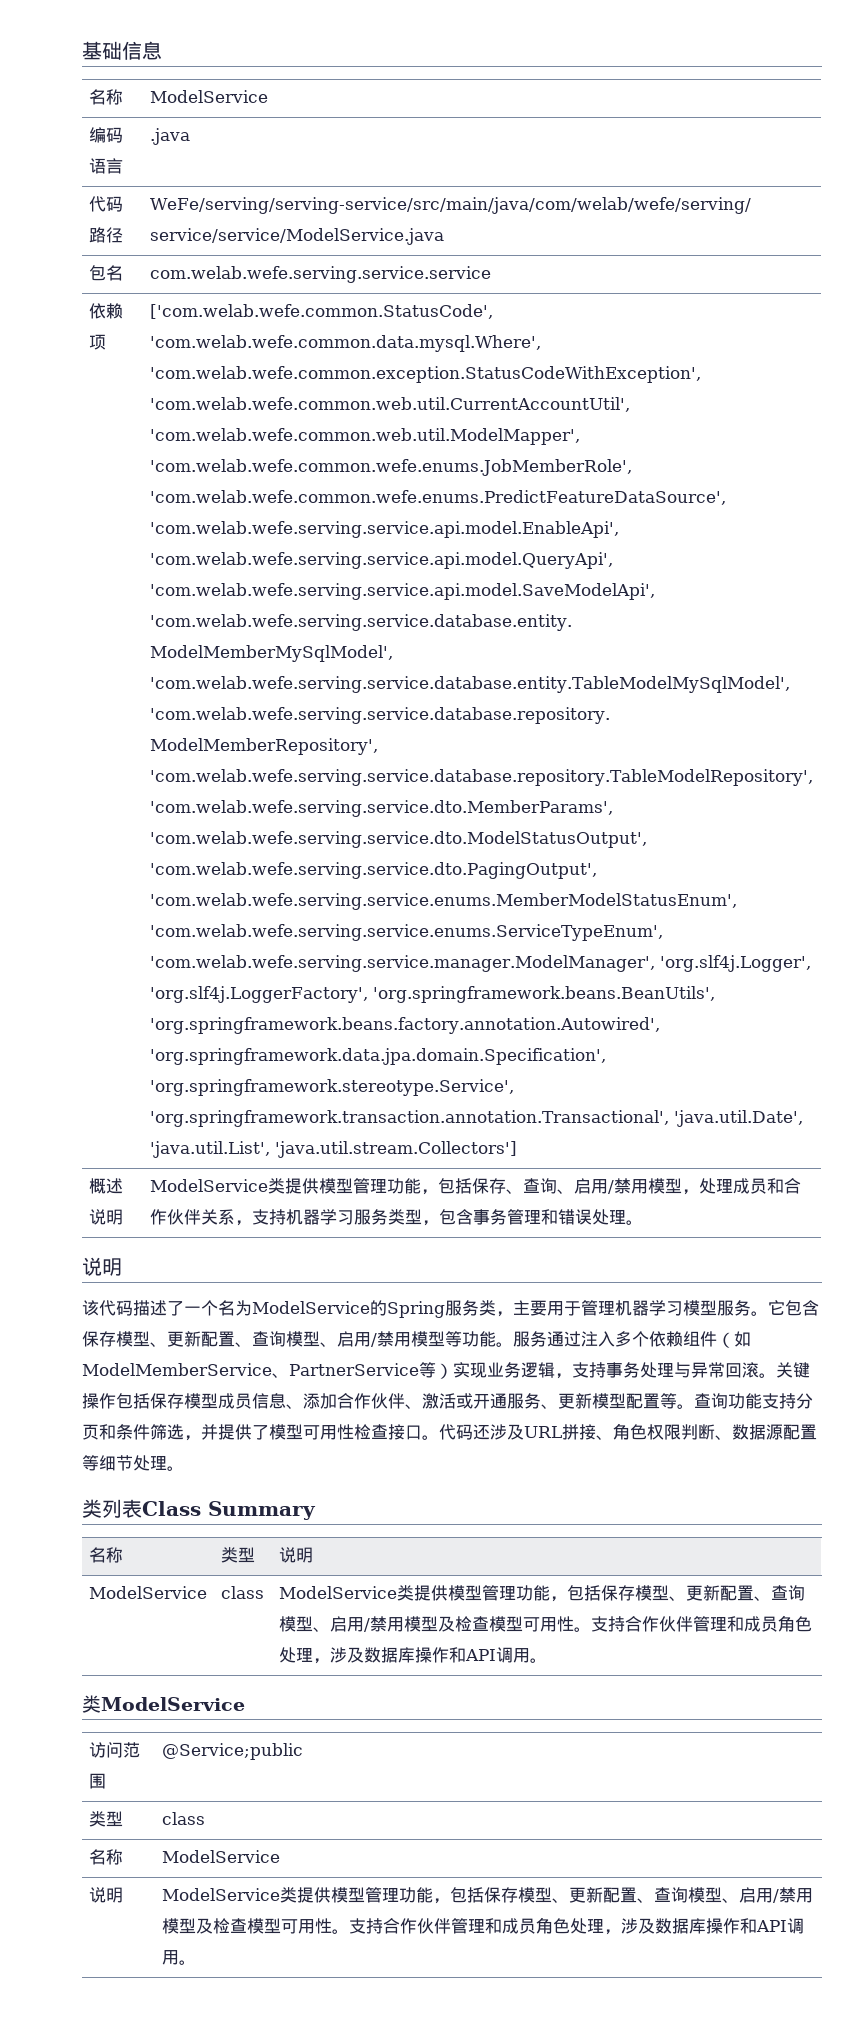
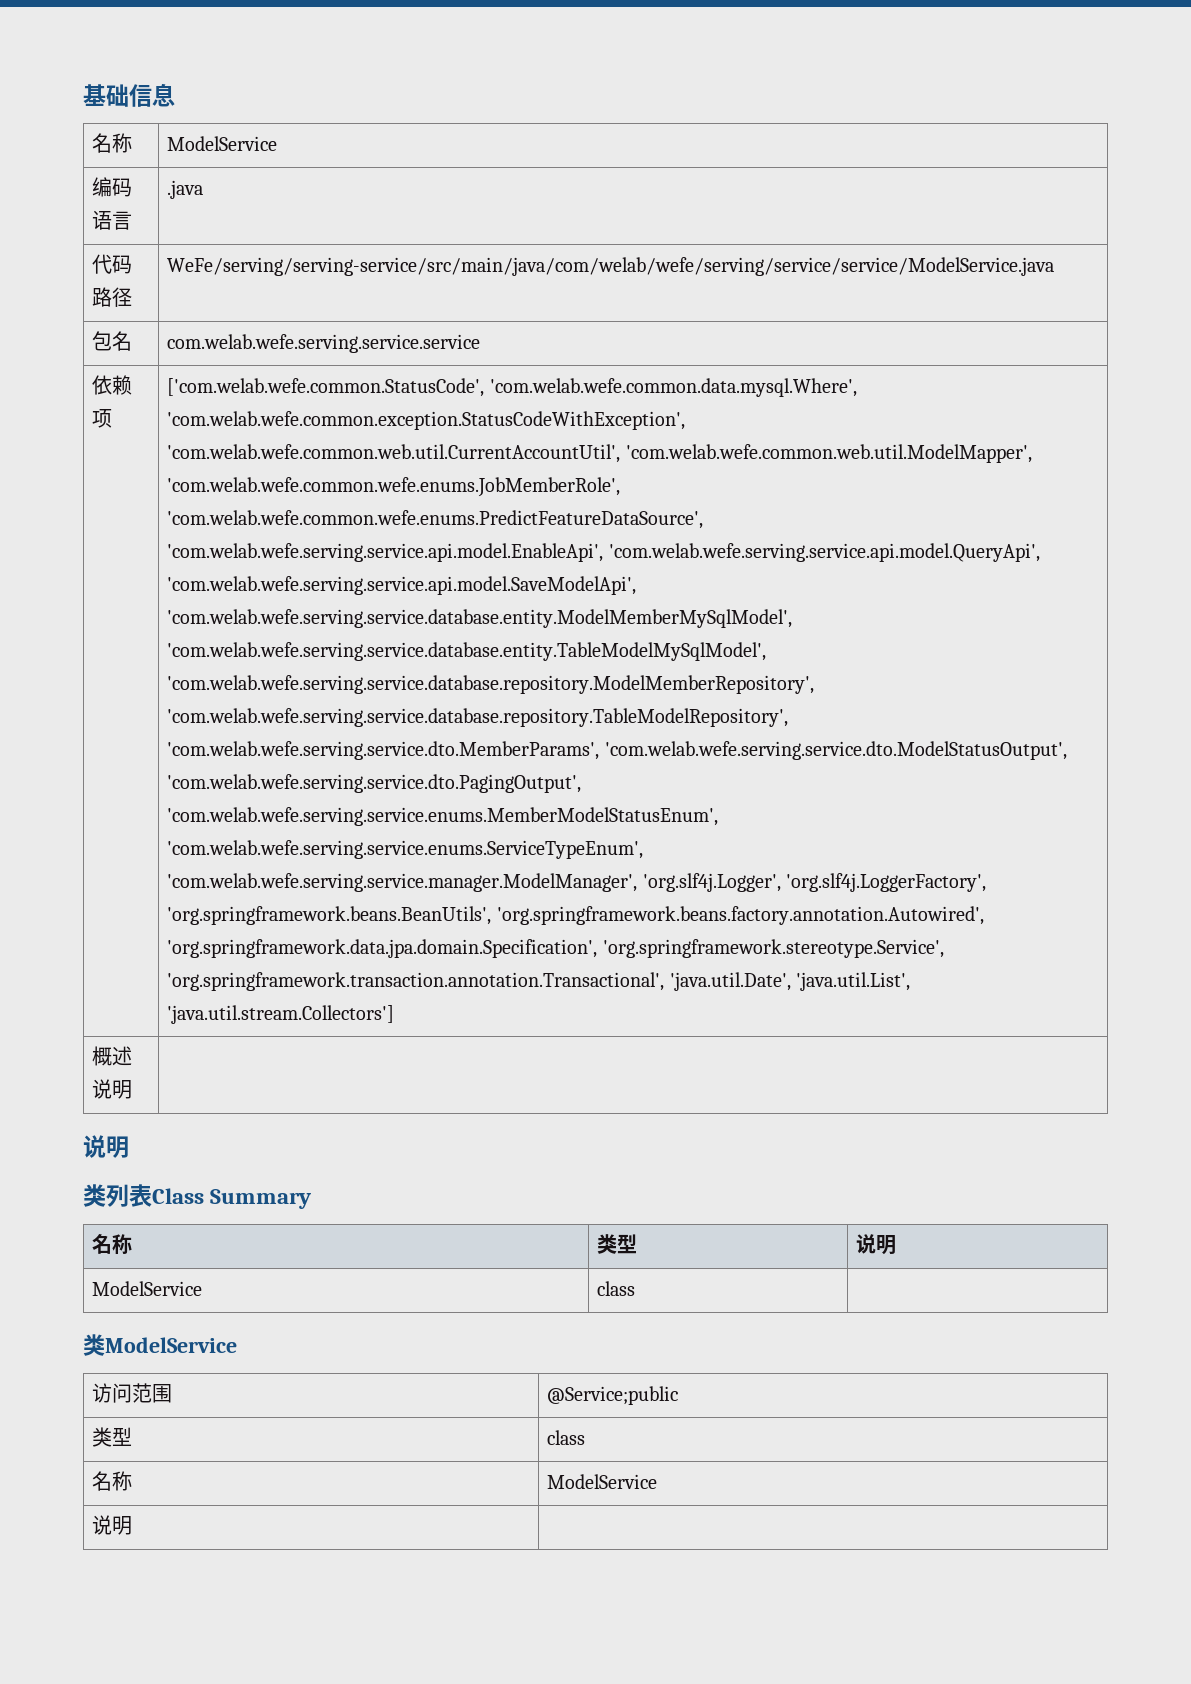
[149,1178,801,1195] [149,1209,643,1226] [82,1257,122,1276] [82,1300,819,1318] [82,1331,751,1348] [82,1362,810,1379] [82,1393,813,1409] [82,1423,817,1441] [82,1455,184,1471] ModelService类提供模型管理功能，包括保存、查询、启用/禁用模型，处理成员和合作伙伴关系，支持机器学习服务类型，包含事务管理和错误处理。 // 说明 // 该代码描述了一个名为ModelService的Spring服务类，主要用于管理机器学习模型服务。它包含保存模型、更新配置、查询模型、启用/禁用模型等功能。服务通过注入多个依赖组件（如ModelMemberService、PartnerService等）实现业务逻辑，支持事务处理与异常回滚。关键操作包括保存模型成员信息、添加合作伙伴、激活或开通服务、更新模型配置等。查询功能支持分页和条件筛选，并提供了模型可用性检查接口。代码还涉及URL拼接、角色权限判断、数据源配置等细节处理。 -> [83,1135,129,1158] // 说明
[278,1585,805,1602] [278,1615,812,1632] [278,1647,547,1664] ModelService类提供模型管理功能，包括保存模型、更新配置、查询模型、启用/禁用模型及检查模型可用性。支持合作伙伴管理和成员角色处理，涉及数据库操作和API调用。 -> (636, 1288) none
[161,1887,813,1904] [161,1917,804,1935] [161,1950,196,1965] ModelService类提供模型管理功能，包括保存模型、更新配置、查询模型、启用/禁用模型及检查模型可用性。支持合作伙伴管理和成员角色处理，涉及数据库操作和API调用。 -> (133, 1525) none

